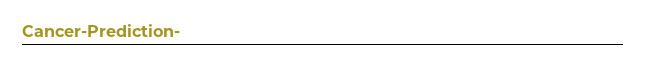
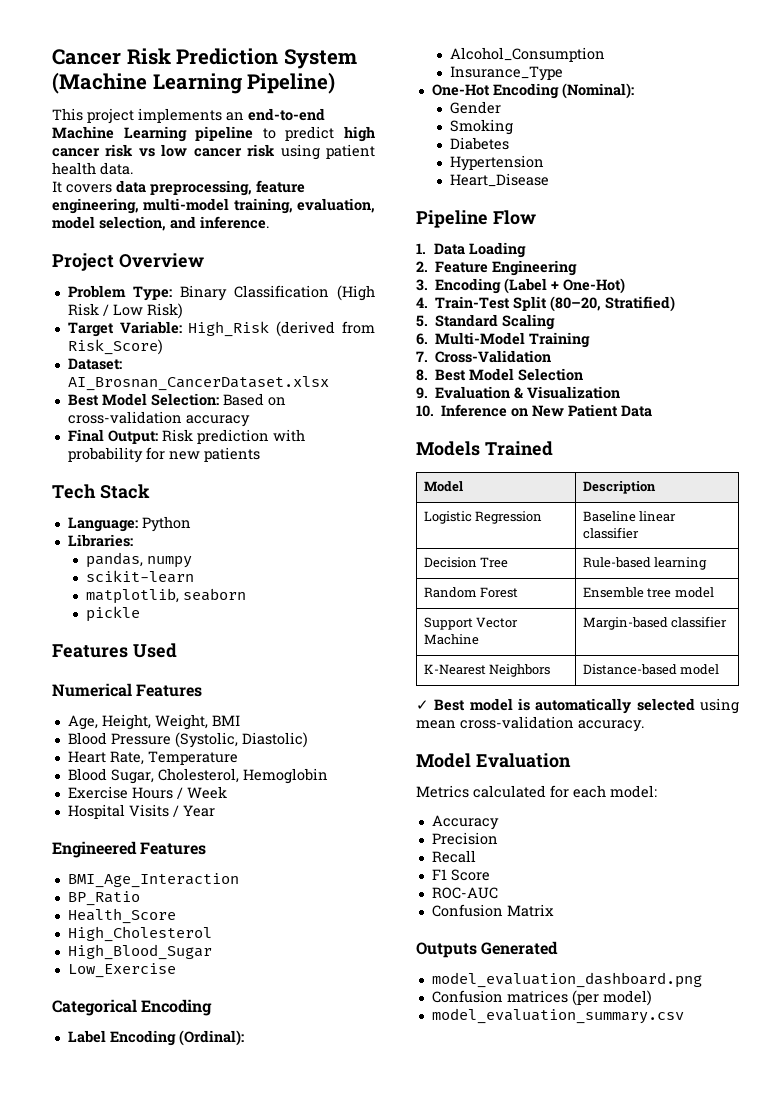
[22,24,180,37] Cancer-Prediction- -> [52,48,357,69] [52,72,336,94] [52,108,325,124] [52,126,375,142] [52,144,375,160] [52,162,133,175] [52,180,305,196] [52,198,375,214] [52,216,269,231] [52,253,204,271] [67,285,375,301] [67,303,183,319] [67,321,375,337] [67,339,163,355] [67,358,122,370] [67,376,329,391] [67,393,286,406] [67,411,250,427] [67,429,305,444] [67,447,260,463] [52,484,150,499] [67,516,191,532] [67,534,133,547] [85,552,192,568] [85,570,194,583] [85,588,246,604] [85,606,140,622] [52,643,177,658] [52,683,203,697] [67,714,240,730] [67,732,308,748] [67,751,238,765] [67,768,328,784] [67,786,227,799] [67,804,215,819] [52,841,207,858] [67,873,239,888] [67,891,140,906] [67,908,176,924] [67,926,212,942] [67,944,212,960] [67,963,176,978] [52,999,213,1016] [67,1030,244,1046] [449,47,605,62] [449,66,563,81] [431,83,634,99] [449,101,501,114] [449,119,513,135] [449,137,509,150] [449,155,544,171] [449,173,549,187] [416,210,536,228] [416,242,526,258] [416,260,578,276] [416,278,626,294] [416,296,676,312] [416,314,556,330] [416,332,591,348] [416,350,552,363] [416,368,584,381] [416,386,621,399] [416,404,653,417] [416,441,553,456] [423,481,463,492] [582,481,656,494] [423,511,543,524] [582,511,677,522] [582,527,639,539] [423,557,509,568] [582,557,708,570] [423,587,519,598] [582,587,714,598] [423,617,519,630] [423,634,479,645] [582,616,728,630] [423,664,551,677] [582,664,720,675] [416,698,739,714] [416,716,644,732] [416,753,571,768] [416,785,657,798] [431,815,499,830] [431,832,498,845] [431,850,476,863] [431,869,490,881] [431,887,498,899] [431,904,554,917] [416,941,559,958] [431,972,702,988] [431,990,652,1006] [431,1008,684,1024] Cancer Risk Prediction System (Machine Learning Pipeline) // This project implements an end-to-end Machine Learning pipeline to predict high cancer risk vs low cancer risk using patient health data. // It covers data preprocessing, feature engineering, multi-model training, evaluation, model selection, and inference. // Project Overview // Problem Type: Binary Classification (High Risk / Low Risk) // Target Variable: High_Risk (derived from Risk_Score) // Dataset: AI_Brosnan_CancerDataset.xlsx // Best Model Selection: Based on cross-validation accuracy // Final Output: Risk prediction with probability for new patients // Tech Stack // Language: Python // Libraries: // pandas, numpy // scikit-learn // matplotlib, seaborn // pickle // Features Used // Numerical Features // Age, Height, Weight, BMI // Blood Pressure (Systolic, Diastolic) // Heart Rate, Temperature // Blood Sugar, Cholesterol, Hemoglobin // Exercise Hours / Week // Hospital Visits / Year // Engineered Features // BMI_Age_Interaction // BP_Ratio // Health_Score // High_Cholesterol // High_Blood_Sugar // Low_Exercise // Categorical Encoding // Label Encoding (Ordinal): // Alcohol_Consumption // Insurance_Type // One-Hot Encoding (Nominal): // Gender // Smoking // Diabetes // Hypertension // Heart_Disease // Pipeline Flow // 1. Data Loading // 2. Feature Engineering // 3. Encoding (Label + One-Hot) // 4. Train-Test Split (80–20, Stratified) // 5. Standard Scaling // 6. Multi-Model Training // 7. Cross-Validation // 8. Best Model Selection // 9. Evaluation & Visualization // 10. Inference on New Patient Data // Models Trained // Model | Description // Logistic Regression | Baseline linear classifier // Decision Tree | Rule-based learning // Random Forest | Ensemble tree model // Support Vector Machine | Margin-based classifier // K-Nearest Neighbors | Distance-based model // ✓ Best model is automatically selected using mean cross-validation accuracy. // Model Evaluation // Metrics calculated for each model: // Accuracy // Precision // Recall // F1 Score // ROC-AUC // Confusion Matrix // Outputs Generated // model_evaluation_dashboard.png // Confusion matrices (per model) // model_evaluation_summary.csv

